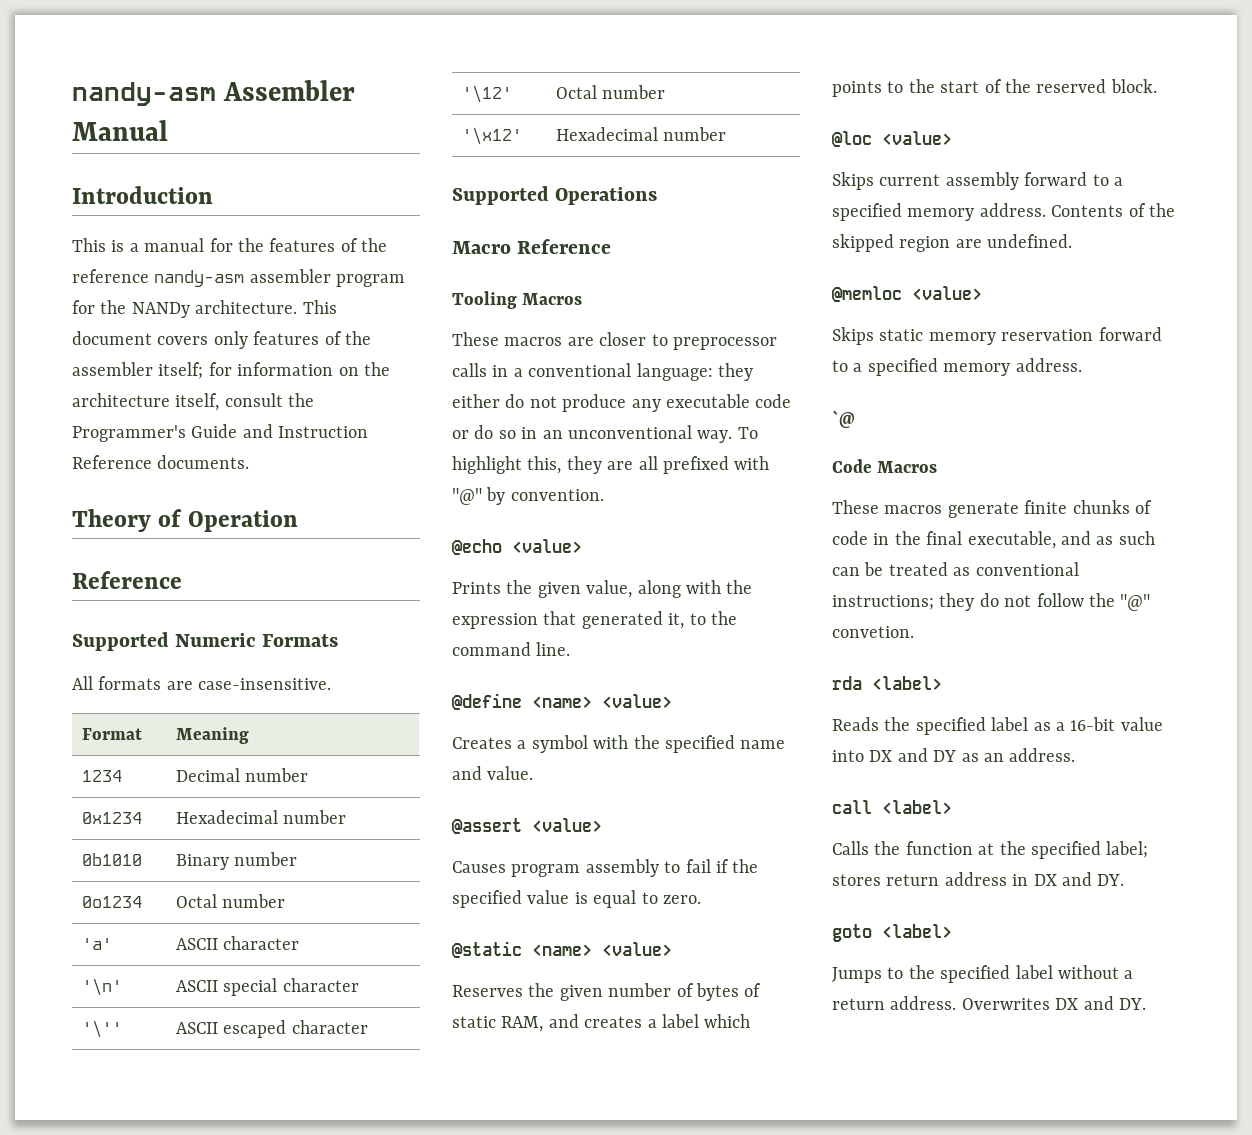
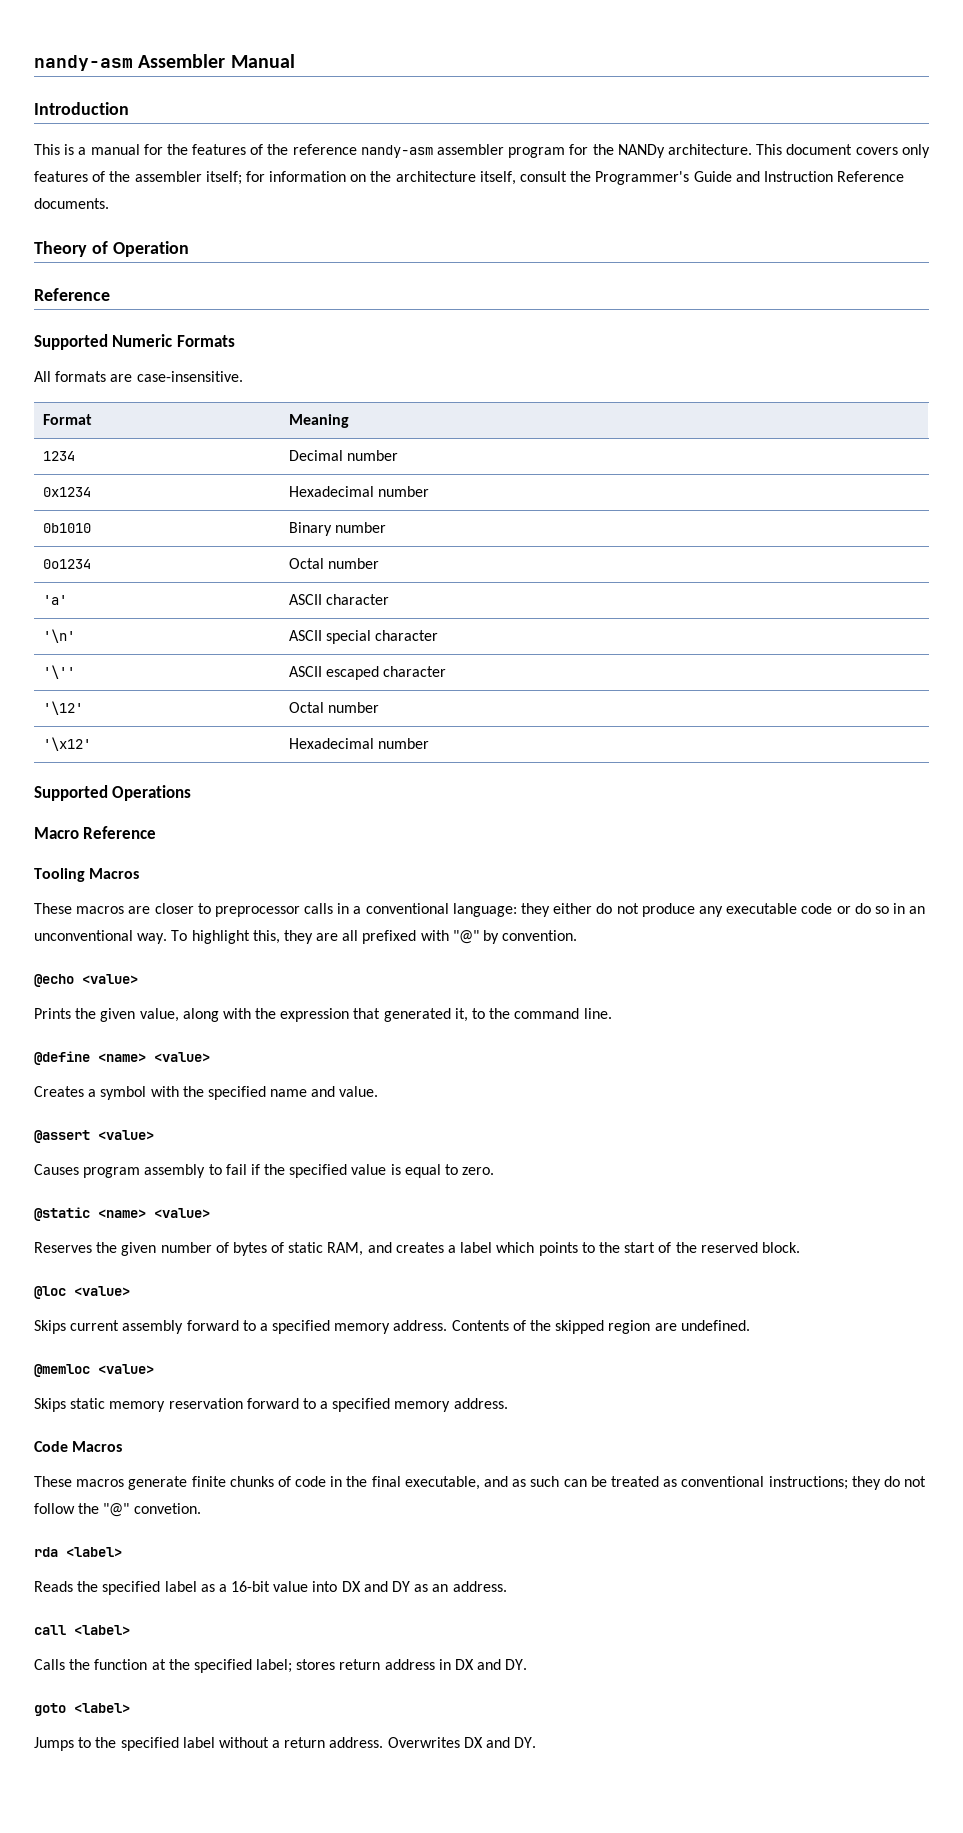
[832,410,855,428] // `@ -> (508, 1403) none

